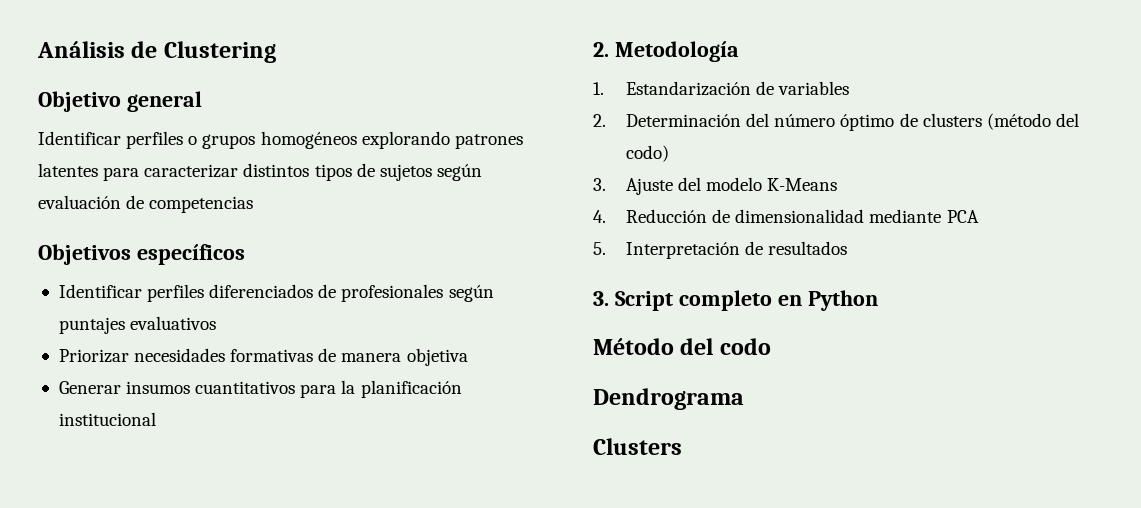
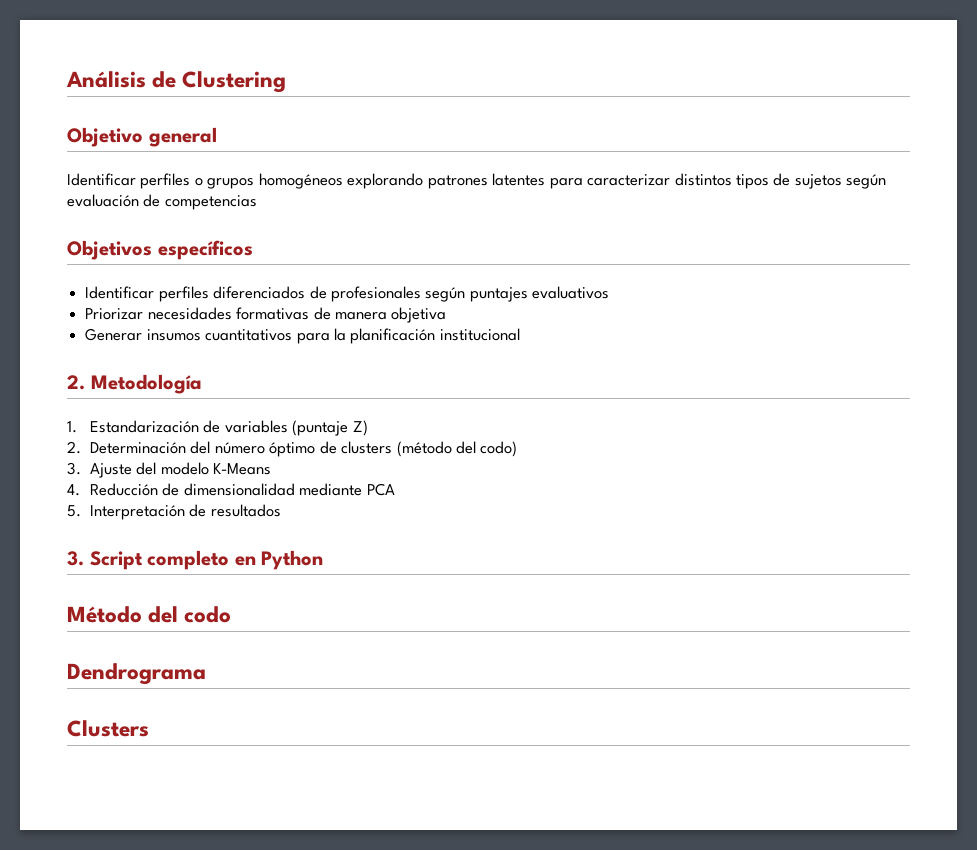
(850, 88) none -> [292,420,368,436] (puntaje Z)

